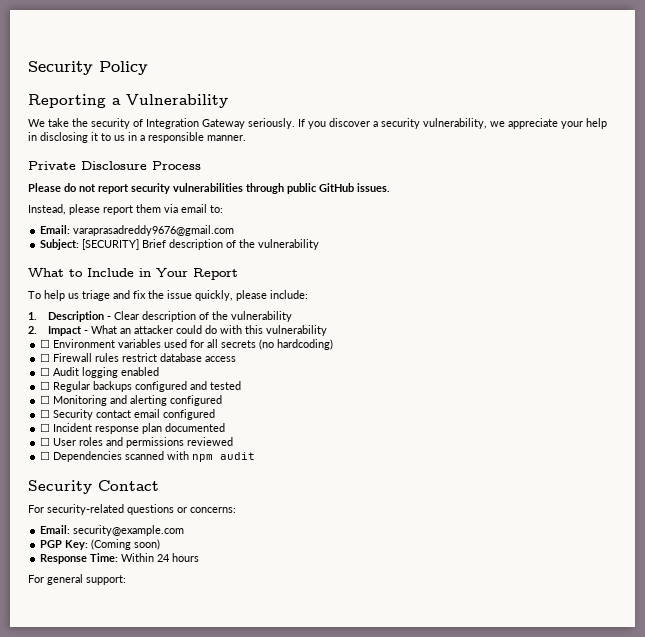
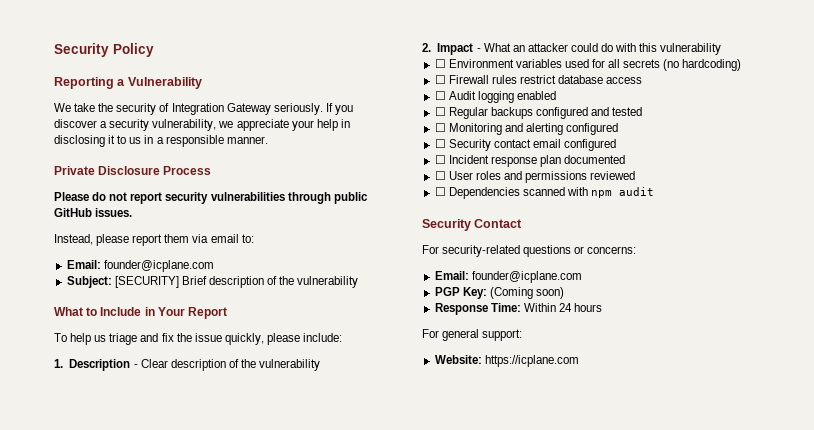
[73,225,235,236] varaprasadreddy9676@gmail.com -> [103,260,214,272] founder@icplane.com
[73,525,185,536] security@example.com -> [471,271,582,283] founder@icplane.com
(126, 580) none -> [434,355,579,367] // Website: https://icplane.com

